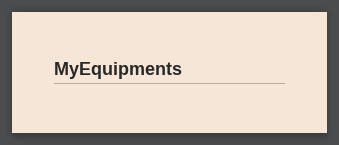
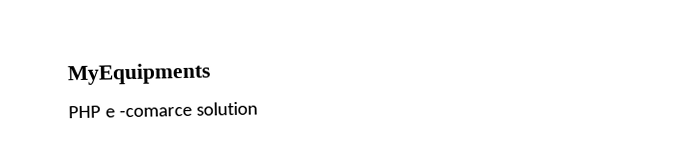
(182, 70) none -> [68,101,258,119] // PHP e -comarce solution

